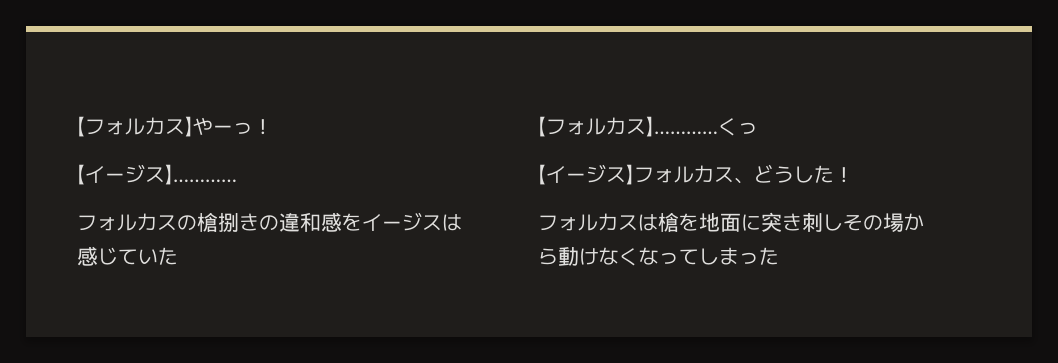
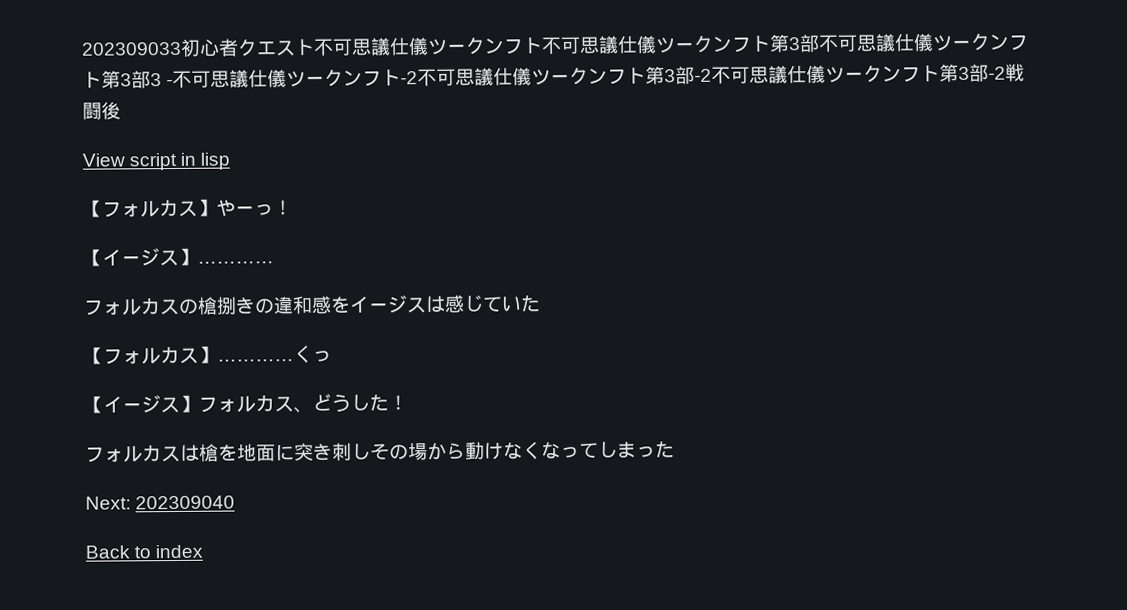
(77, 126) none -> [81,32,1029,57] [82,63,1026,89] [82,101,121,120] [82,152,231,171] 202309033初心者クエスト不可思議仕儀ツークンフト不可思議仕儀ツークンフト第3部不可思議仕儀ツークンフト第3部3 -不可思議仕儀ツークンフト-2不可思議仕儀ツークンフト第3部-2不可思議仕儀ツークンフト第3部-2戦闘後 // View script in lisp //
(779, 256) none -> [85,495,236,510] [85,544,204,559] // Next: 202309040 // Back to index

